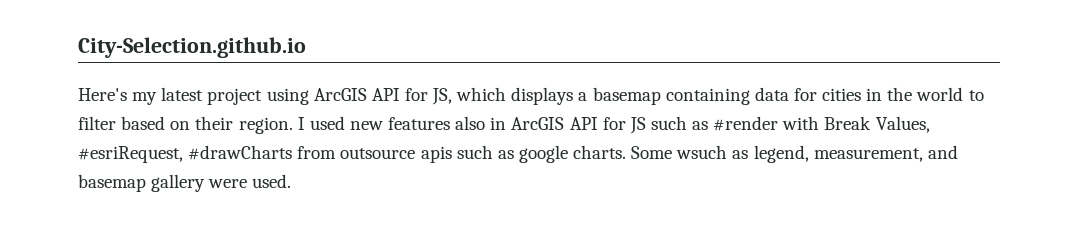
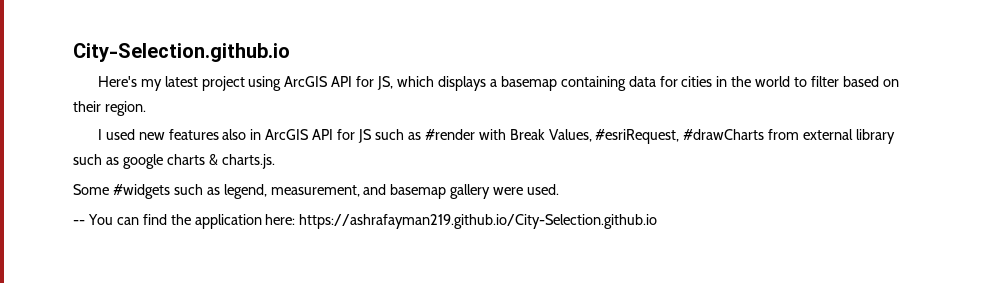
(293, 125) none -> (146, 108) //
[340,146,452,163] outsource apis -> [803,129,896,144] external library
[573,145,728,159] charts. Some wsuch -> [166,154,275,169] [73,184,203,199] charts & charts.js. // Some #widgets such
(292, 181) none -> [73,214,658,229] // -- You can find the application here: https://ashrafayman219.github.io/City-Selection.github.io

